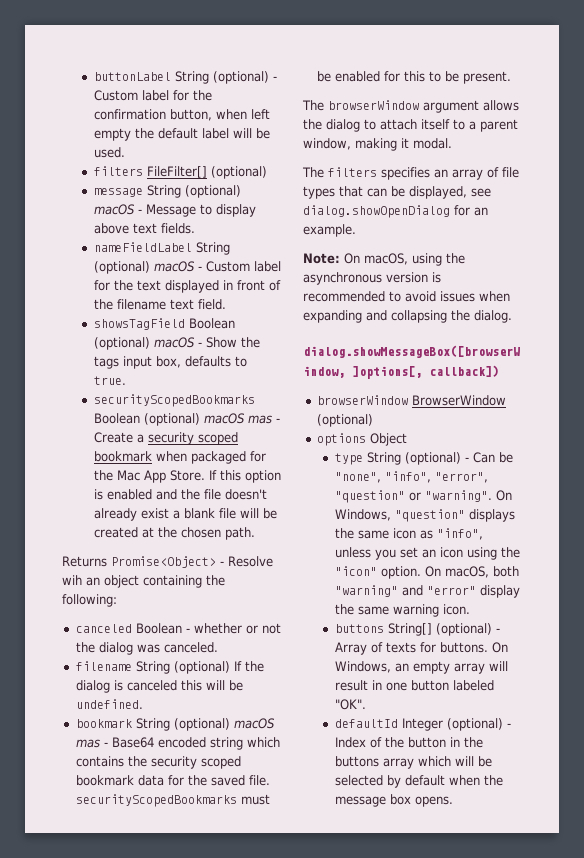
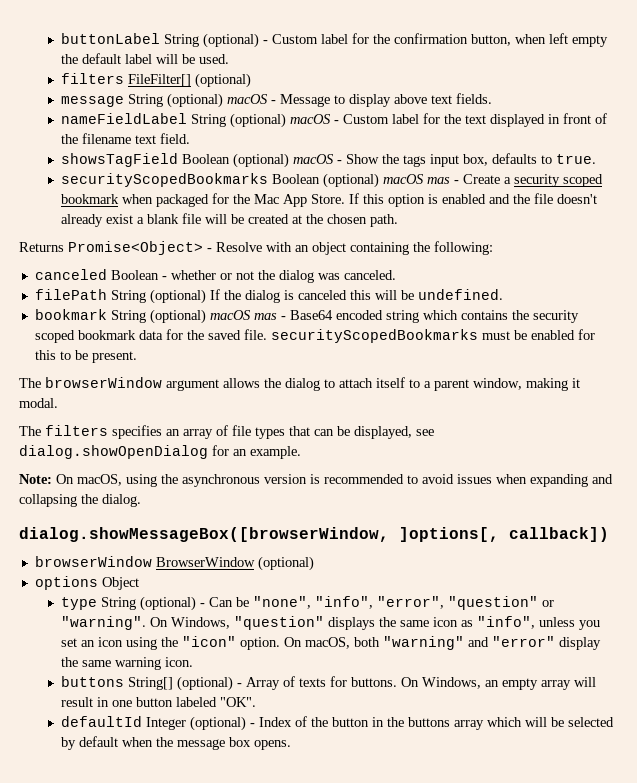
[62,575,82,585] wih -> [266,242,292,252] with
[75,661,132,671] filename -> [34,289,107,300] filePath

